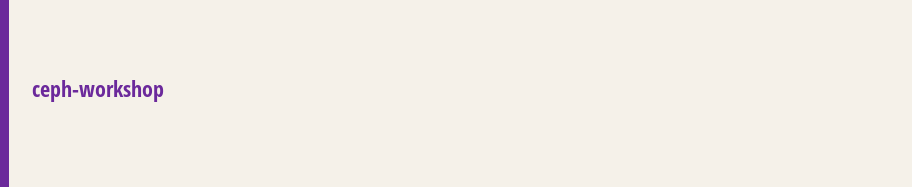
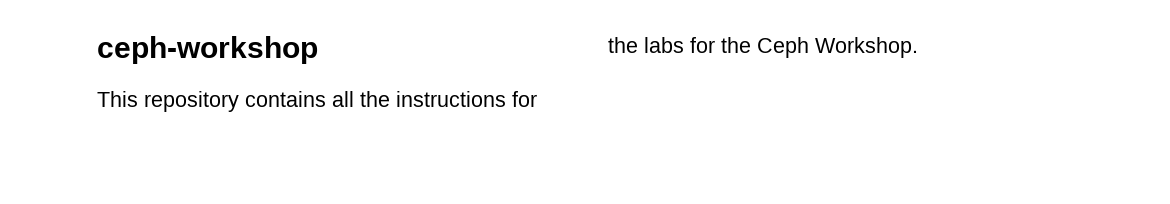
(164, 91) none -> [97,91,537,112] [608,37,918,58] // This repository contains all the instructions for the labs for the Ceph Workshop.

